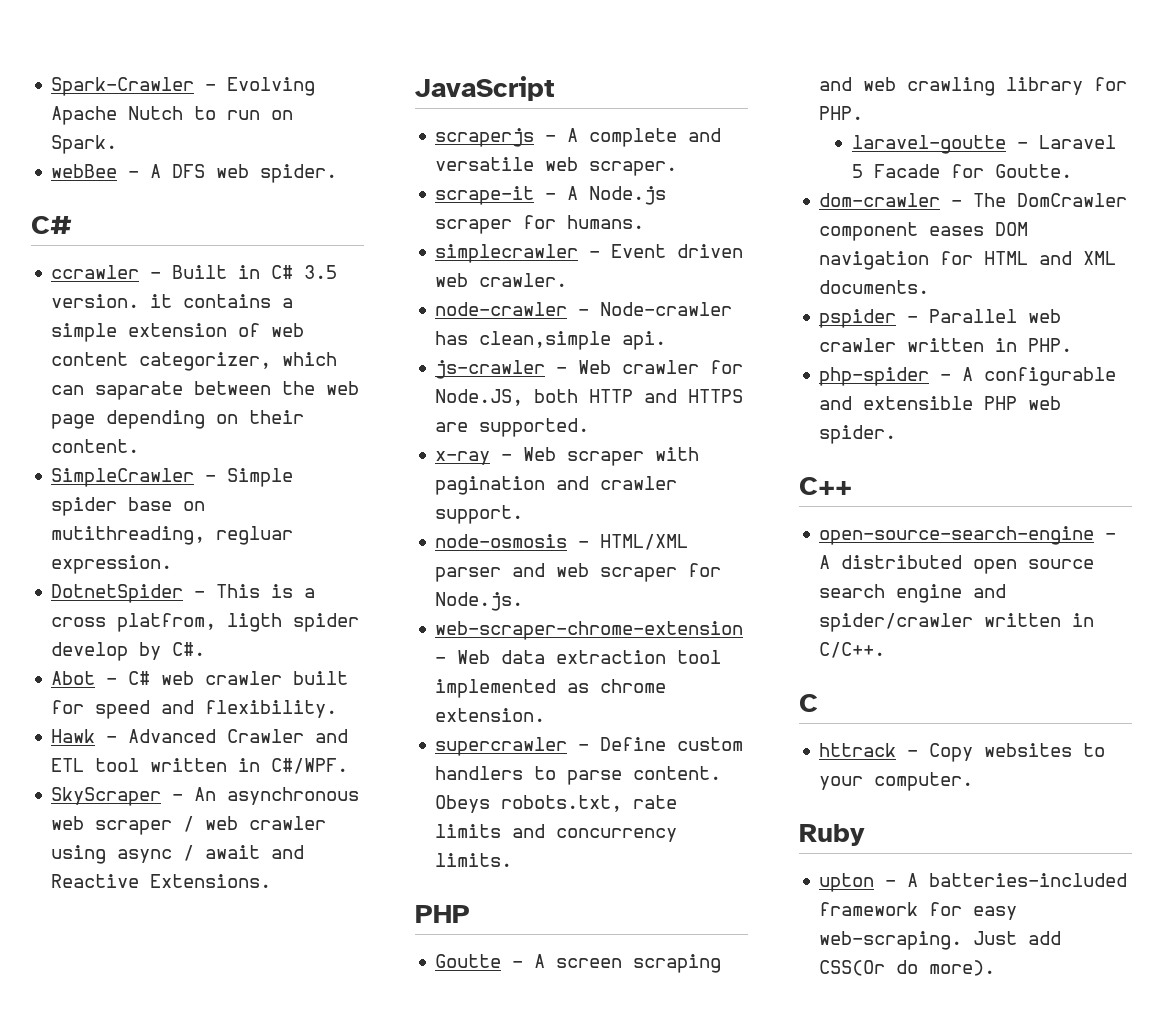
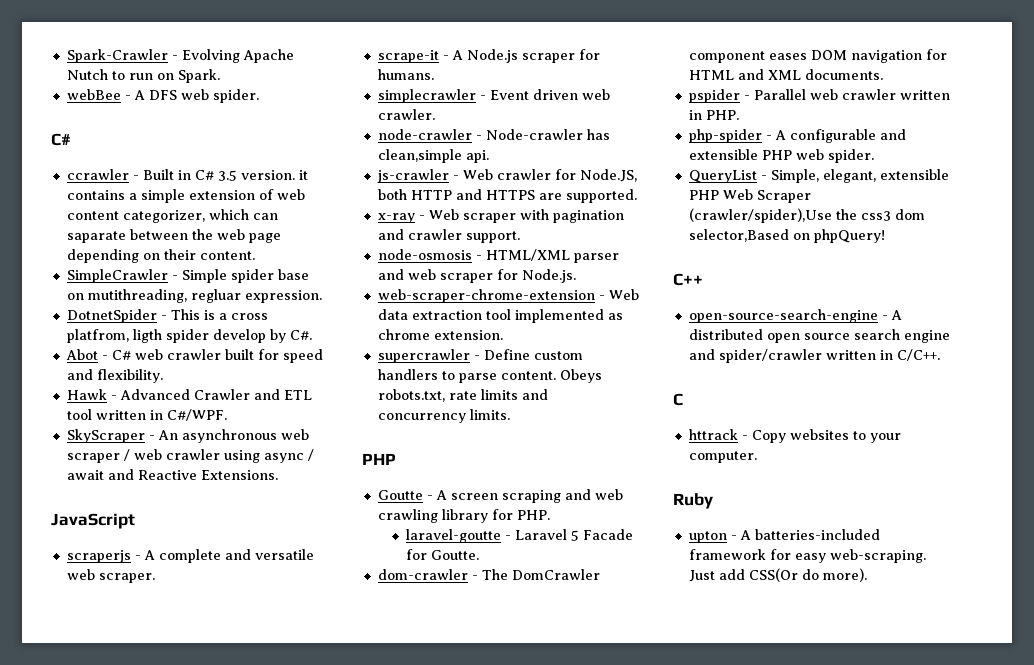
(897, 434) none -> [688,169,949,183] [688,189,811,203] [688,208,925,223] [688,229,885,243] // QueryList - Simple, elegant, extensible PHP Web Scraper (crawler/spider),Use the css3 dom selector,Based on phpQuery!

